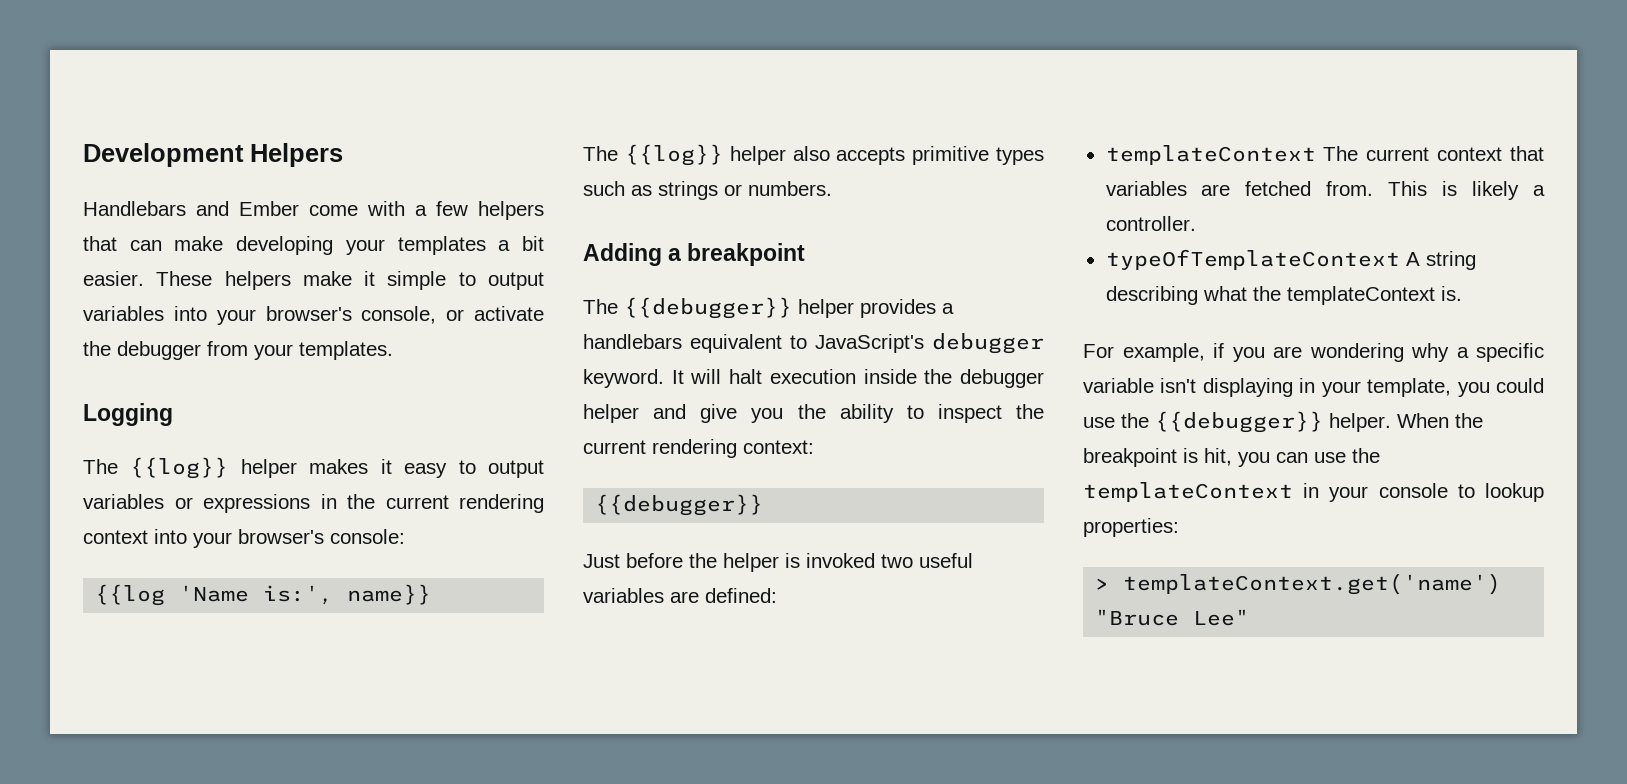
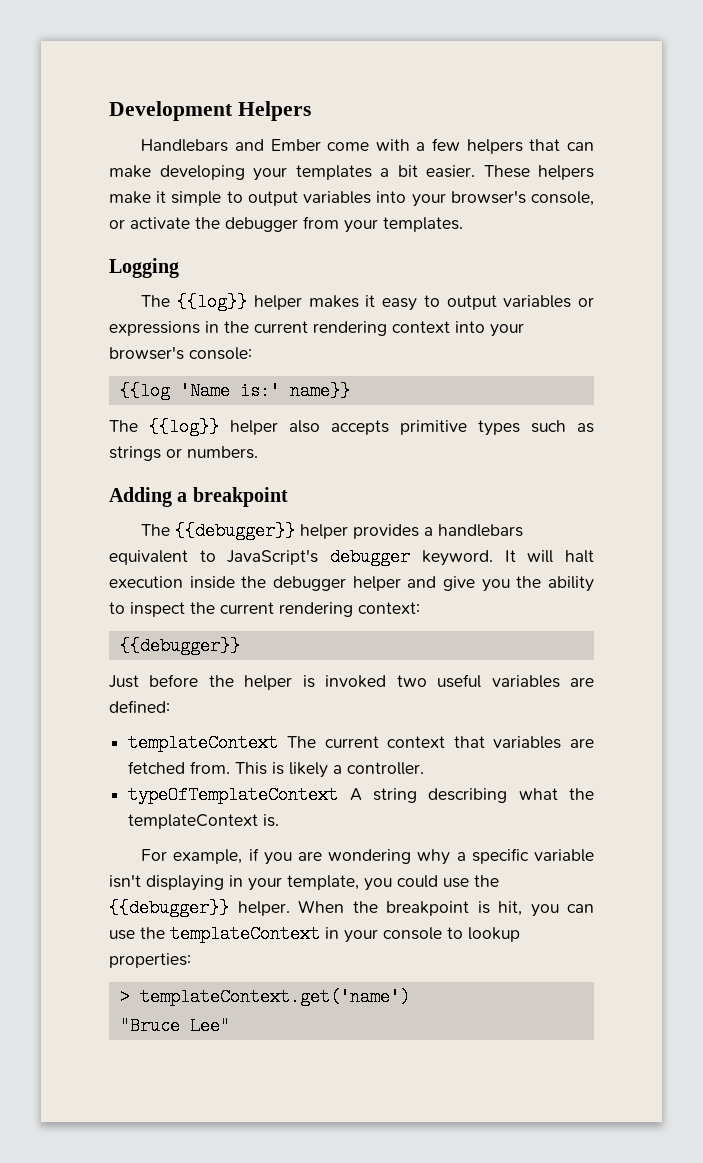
[263,585,334,605] is:', -> [239,382,280,400] is:'

